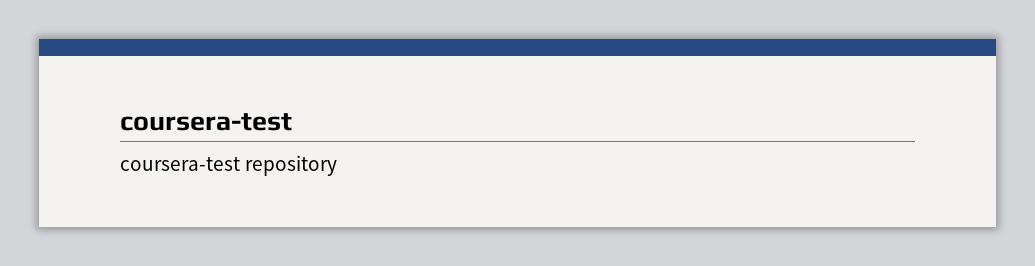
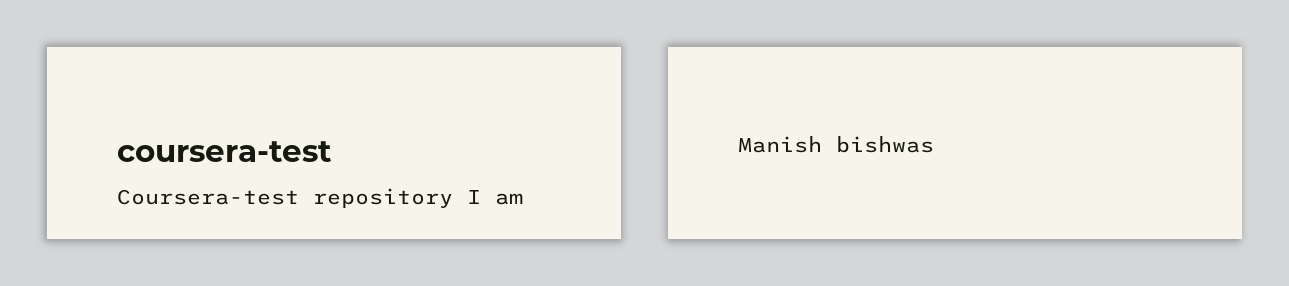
[120,155,338,176] coursera-test repository -> [117,188,523,208] [738,136,934,153] Coursera-test repository I am Manish bishwas

